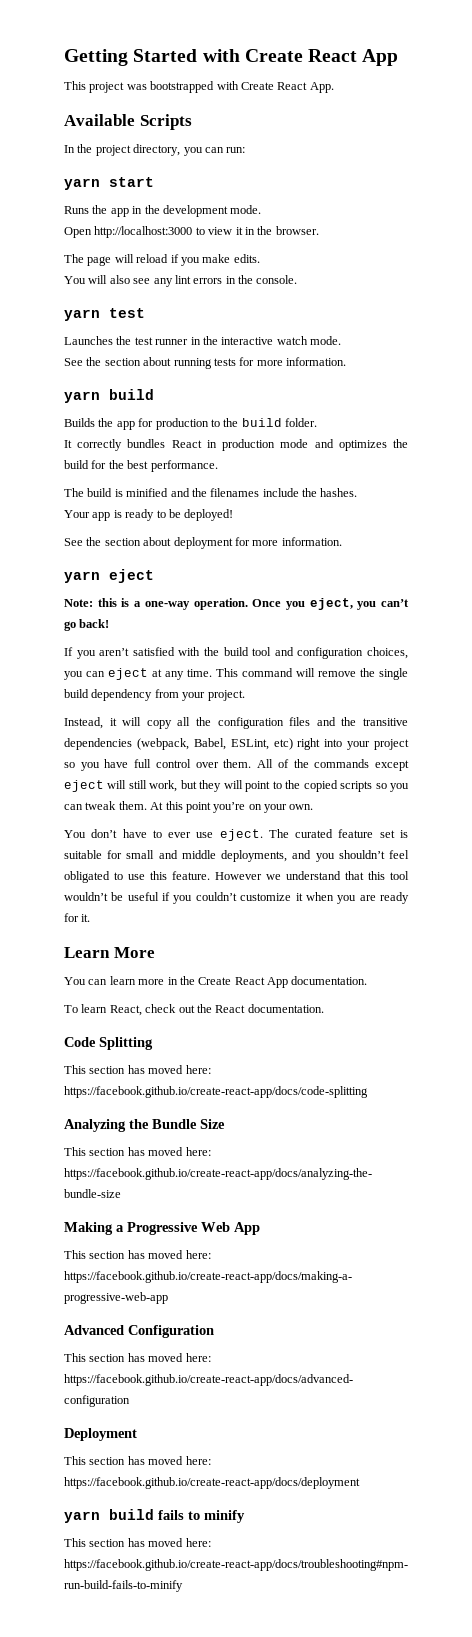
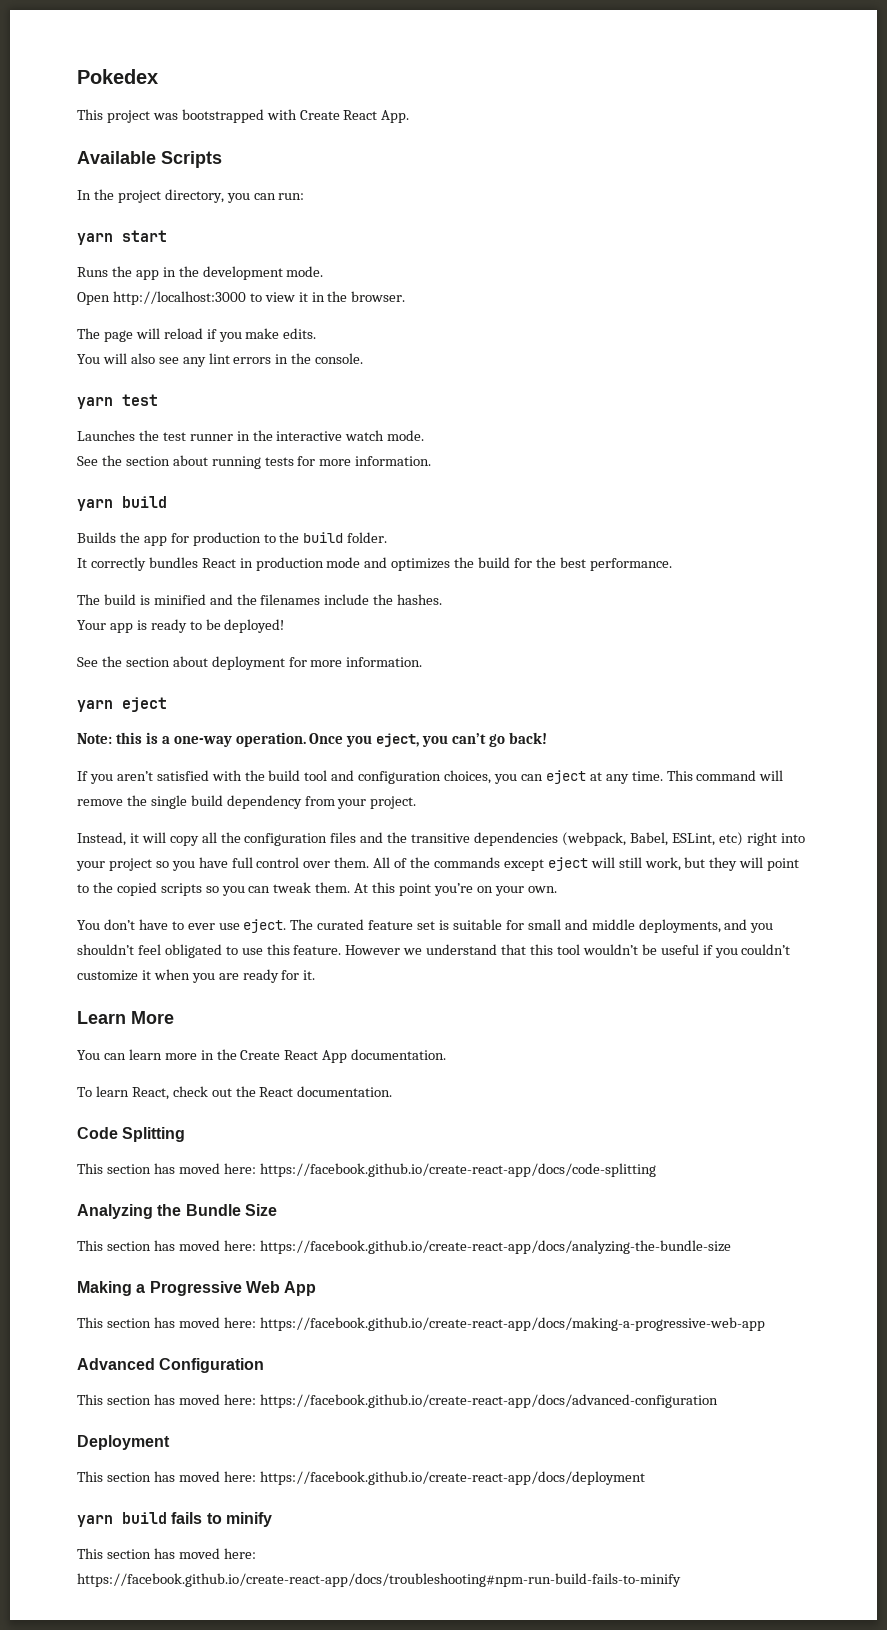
[64,49,399,66] Getting Started with Create React App -> [77,69,158,84] Pokedex

